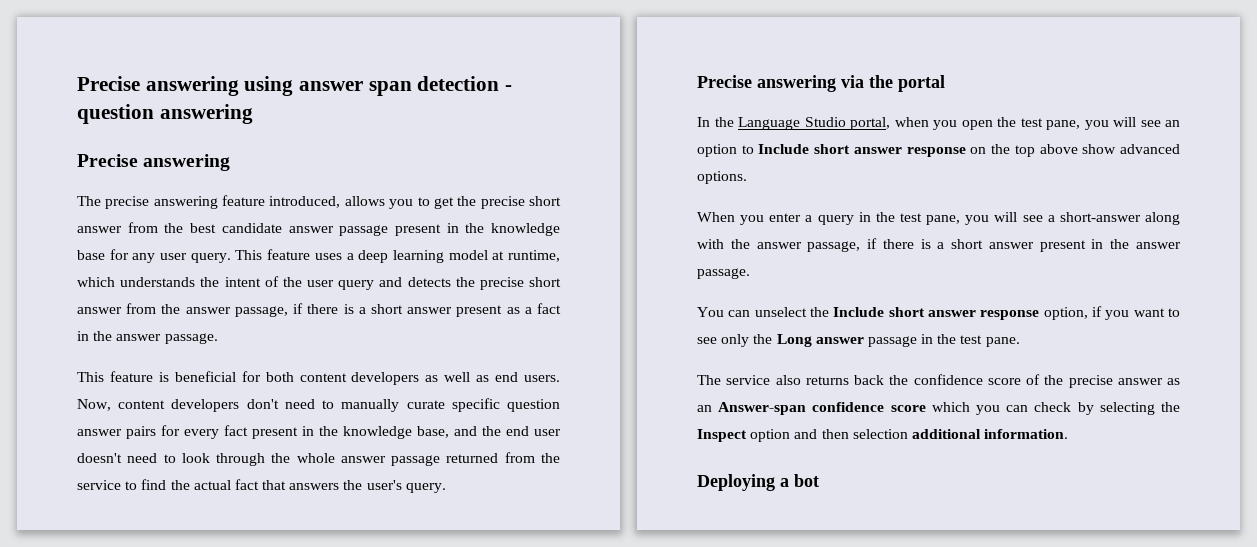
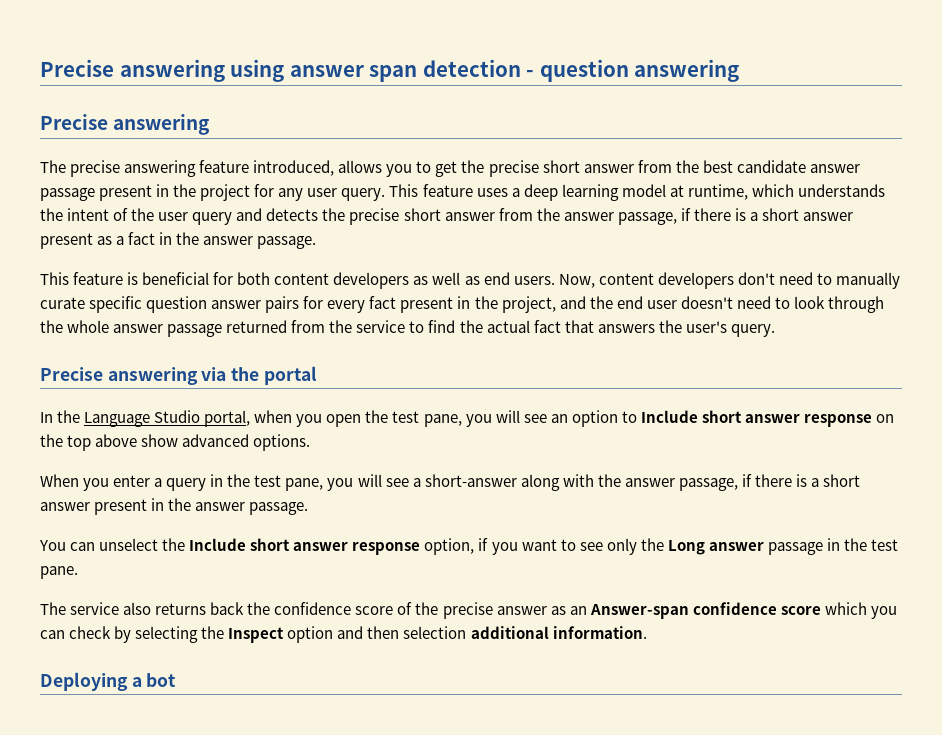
[490,223,560,236] [77,250,105,260] knowledge base -> [200,184,251,201] project
[343,426,449,439] knowledge base, -> [501,296,556,313] project,

